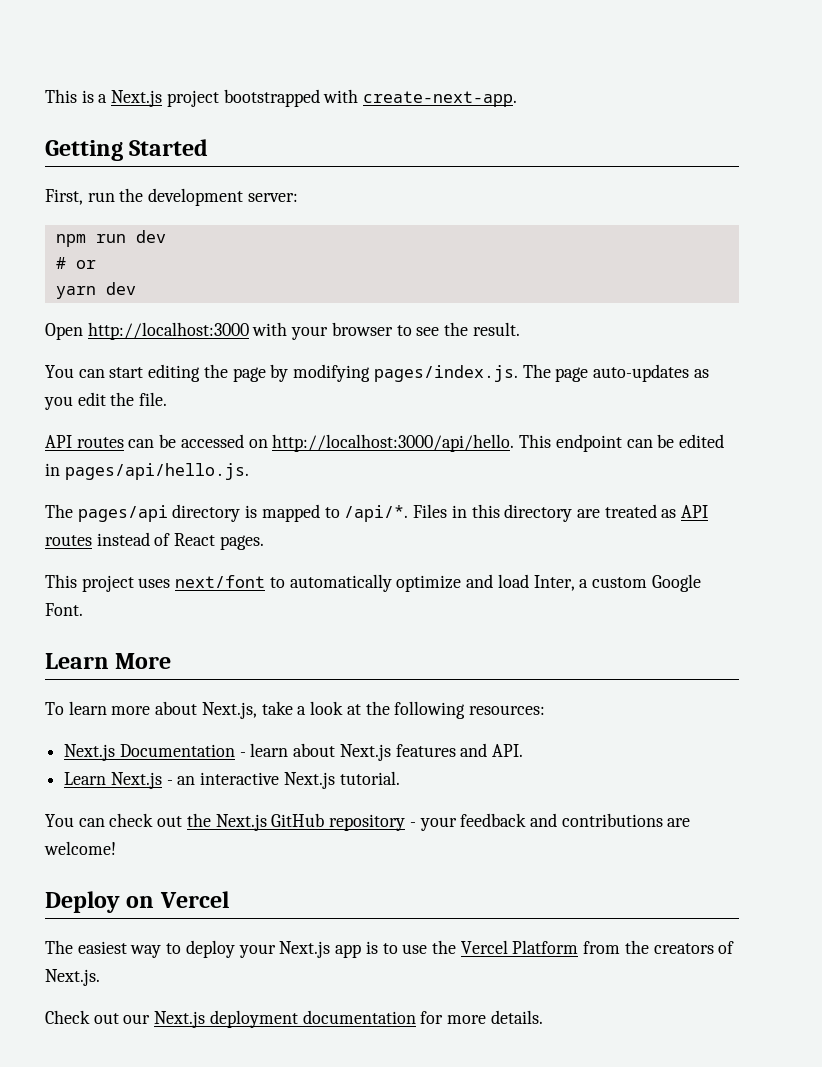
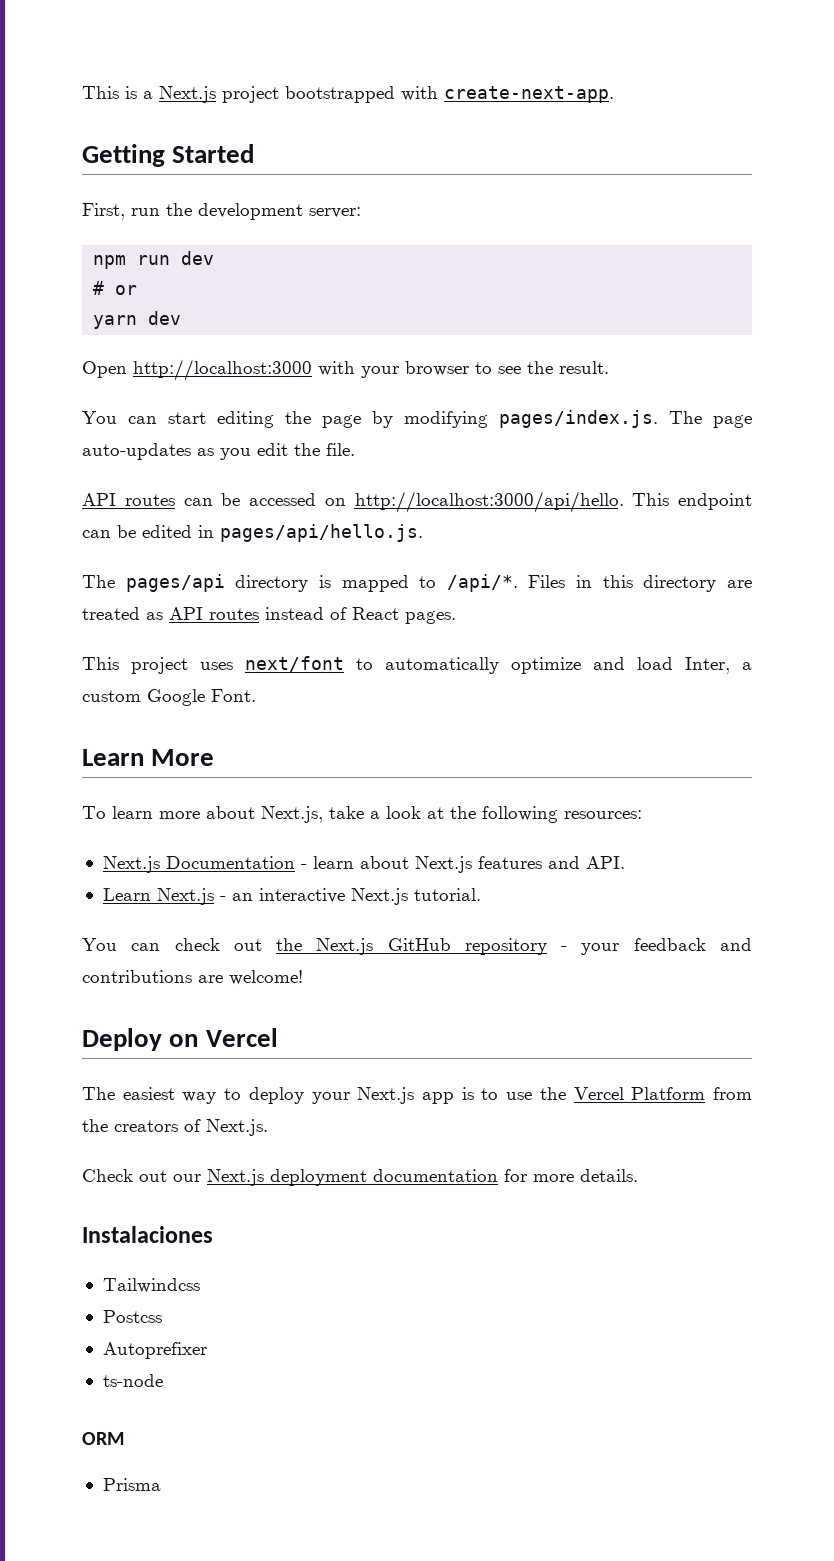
(543, 1017) none -> [82,1226,213,1243] [102,1278,200,1293] [102,1310,162,1323] [102,1342,207,1359] [102,1374,163,1387] [82,1432,124,1445] [102,1478,161,1491] // Instalaciones // Tailwindcss // Postcss // Autoprefixer // ts-node // ORM // Prisma

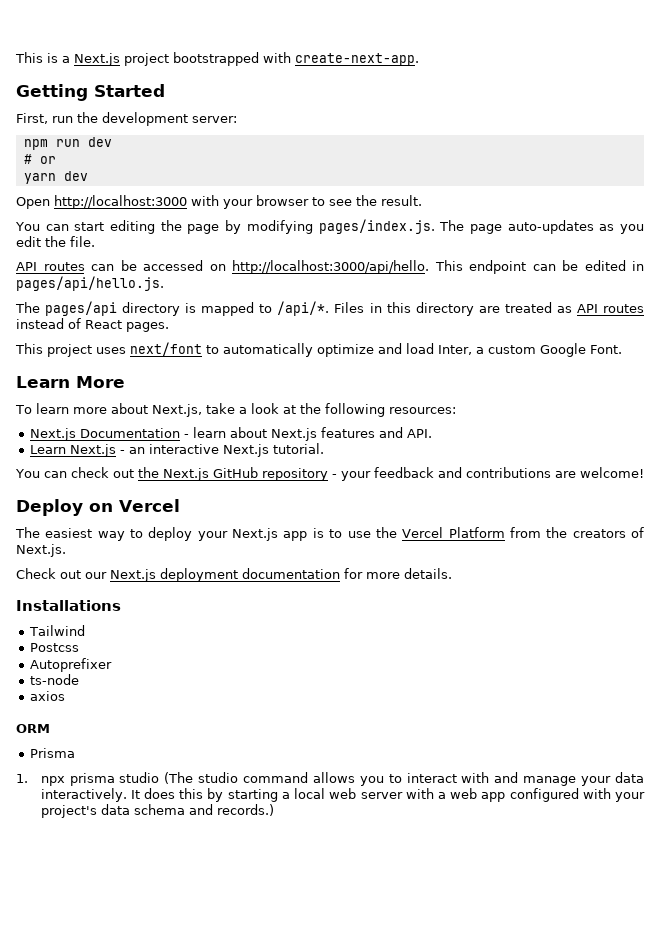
[82,1226,213,1243] [102,1278,200,1293] Instalaciones // Tailwindcss -> [16,600,121,611] [29,625,86,636] Installations // Tailwind
(163, 1380) none -> [30,691,66,701] // axios
(161, 1484) none -> [16,772,644,786] [40,788,645,802] [40,804,274,818] // 1. npx prisma studio (The studio command allows you to interact with and manage your data interactively. It does this by starting a local web server with a web app configured with your project's data schema and records.)

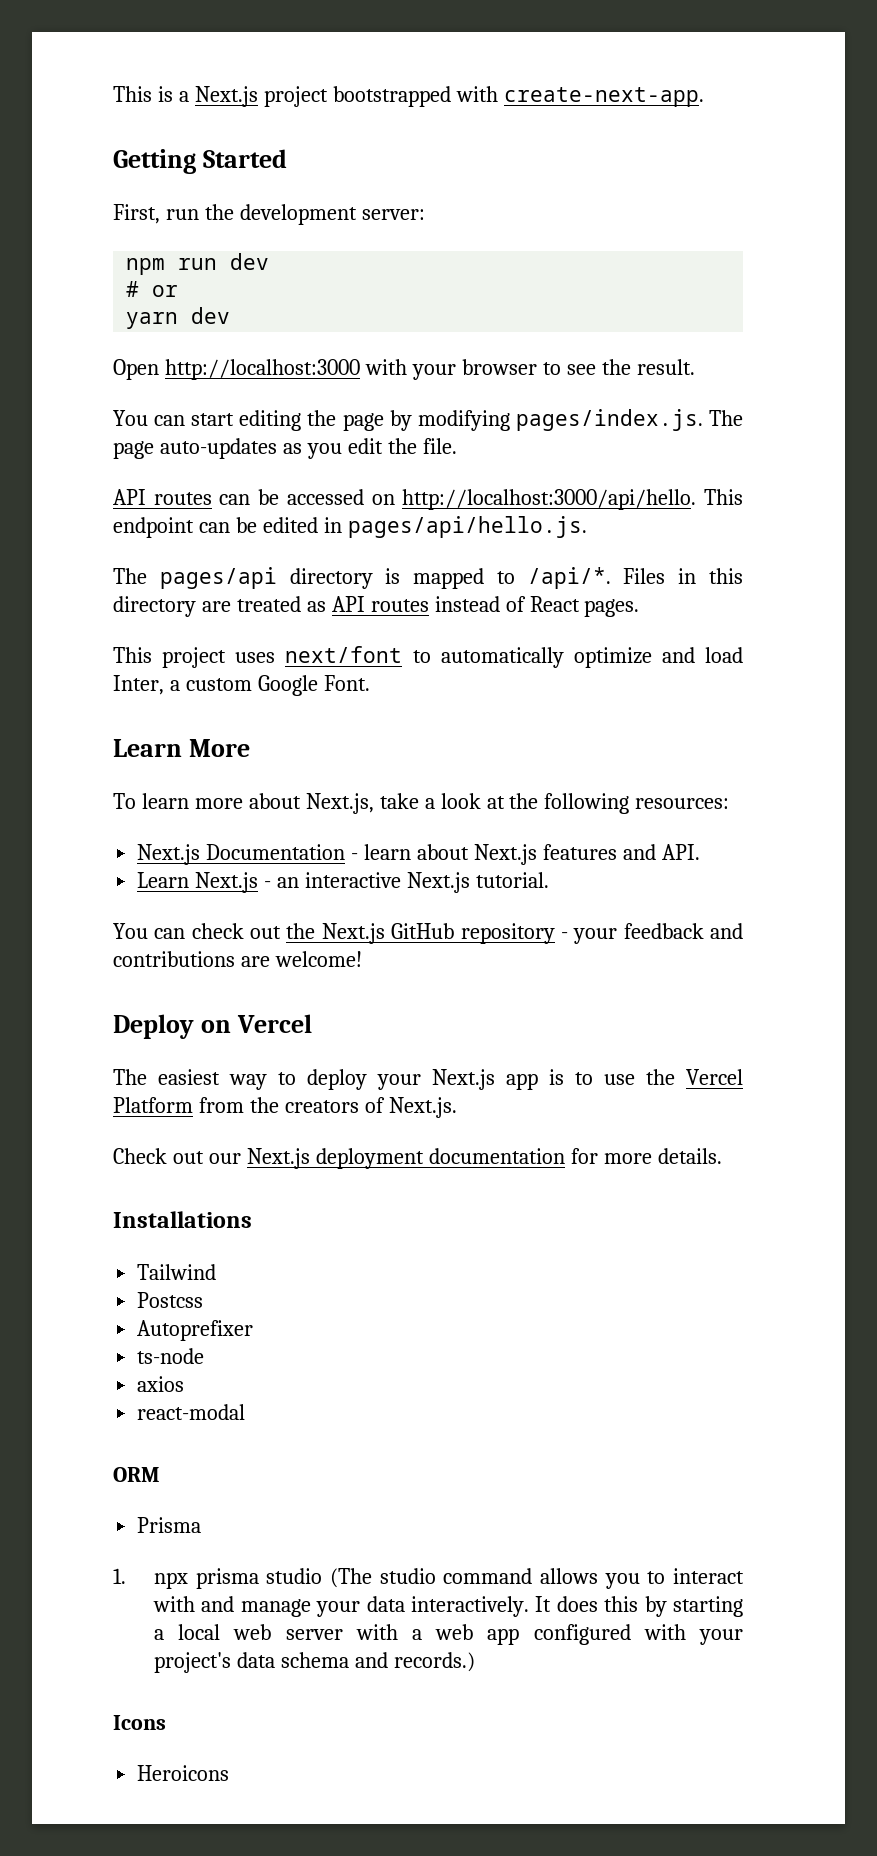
(66, 696) none -> [137,1404,246,1420] // react-modal
(274, 810) none -> [113,1715,166,1730] [137,1765,230,1781] // Icons // Heroicons

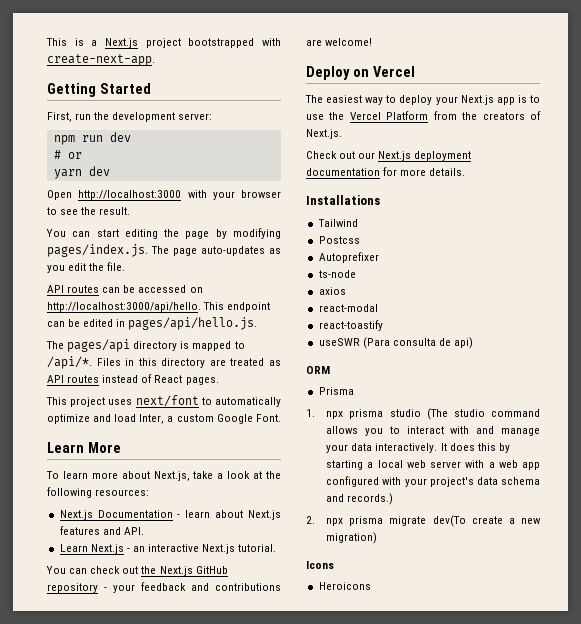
(246, 1412) none -> [318,320,383,331] [318,337,474,349] // react-toastify // useSWR (Para consulta de api)
(475, 1662) none -> [306,515,541,527] [326,532,378,544] // 2. npx prisma migrate dev(To create a new migration)

